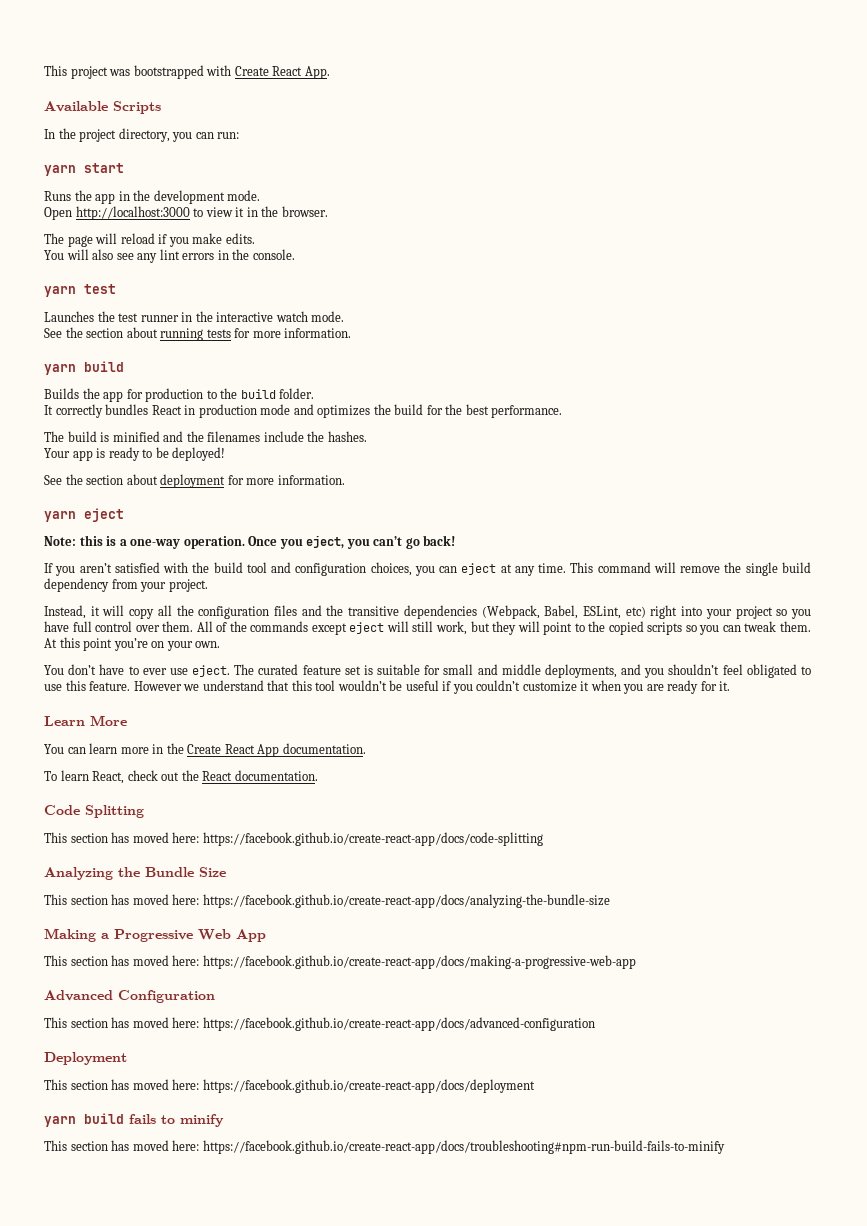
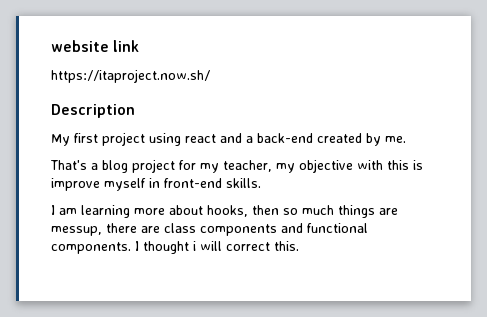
[44,65,330,79] [44,101,161,114] [44,128,240,142] [44,163,124,176] [44,190,261,204] [44,206,328,220] [44,233,255,247] [44,249,295,263] [44,284,116,297] [44,311,345,322] [44,327,352,341] [44,361,124,375] [44,388,315,402] [44,404,563,418] [44,431,367,442] [44,447,226,461] [44,474,345,488] [44,508,124,522] [44,535,456,549] [44,562,811,576] [44,578,208,592] [44,605,811,619] [44,621,812,635] [44,637,221,651] [44,664,811,678] [44,680,731,694] [44,715,127,726] [44,743,366,757] [44,770,318,784] [44,805,144,818] [44,832,543,846] [44,867,226,880] [44,894,610,908] [44,928,266,942] [44,955,636,969] [44,990,215,1003] [44,1017,595,1031] [44,1052,127,1065] [44,1079,535,1093] [44,1113,224,1127] [44,1140,725,1154] This project was bootstrapped with Create React App. // Available Scripts // In the project directory, you can run: // yarn start // Runs the app in the development mode. // Open http://localhost:3000 to view it in the browser. // The page will reload if you make edits. // You will also see any lint errors in the console. // yarn test // Launches the test runner in the interactive watch mode. // See the section about running tests for more information. // yarn build // Builds the app for production to the build folder. // It correctly bundles React in production mode and optimizes the build for the best performance. // The build is minified and the filenames include the hashes. // Your app is ready to be deployed! // See the section about deployment for more information. // yarn eject // Note: this is a one-way operation. Once you eject, you can’t go back! // If you aren’t satisfied with the build tool and configuration choices, you can eject at any time. This command will remove the single build dependency from your project. // Instead, it will copy all the configuration files and the transitive dependencies (Webpack, Babel, ESLint, etc) right into your project so you have full control over them. All of the commands except eject will still work, but they will point to the copied scripts so you can tweak them. At this point you’re on your own. // You don’t have to ever use eject. The curated feature set is suitable for small and middle deployments, and you shouldn’t feel obligated to use this feature. However we understand that this tool wouldn’t be useful if you couldn’t customize it when you are ready for it. // Learn More // You can learn more in the Create React App documentation. // To learn React, check out the React documentation. // Code Splitting // This section has moved here: https://facebook.github.io/create-react-app/docs/code-splitting // Analyzing the Bundle Size // This section has moved here: https://facebook.github.io/create-react-app/docs/analyzing-the-bundle-size // Making a Progressive Web App // This section has moved here: https://facebook.github.io/create-react-app/docs/making-a-progressive-web-app // Advanced Configuration // This section has moved here: https://facebook.github.io/create-react-app/docs/advanced-configuration // Deployment // This section has moved here: https://facebook.github.io/create-react-app/docs/deployment // yarn build fails to minify // This section has moved here: https://facebook.github.io/create-react-app/docs/troubleshooting#npm-run-build-fails-to-minify -> [51,40,140,52] [51,69,210,83] [51,104,135,118] [51,132,406,146] [50,159,423,173] [51,178,261,191] [51,205,398,218] [51,223,368,236] [51,241,299,254] website link // https://itaproject.now.sh/ // Description // My first project using react and a back-end created by me. // That's a blog project for my teacher, my objective with this is improve myself in front-end skills. // I am learning more about hooks, then so much things are messup, there are class components and functional components. I thought i will correct this.

